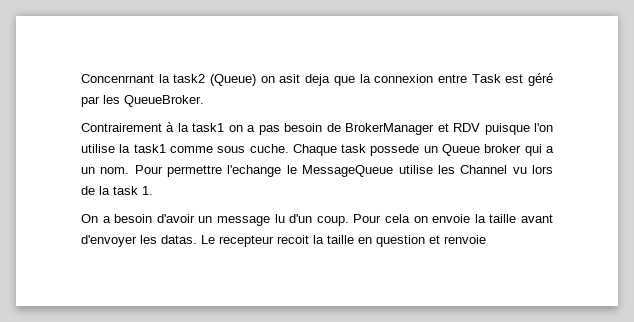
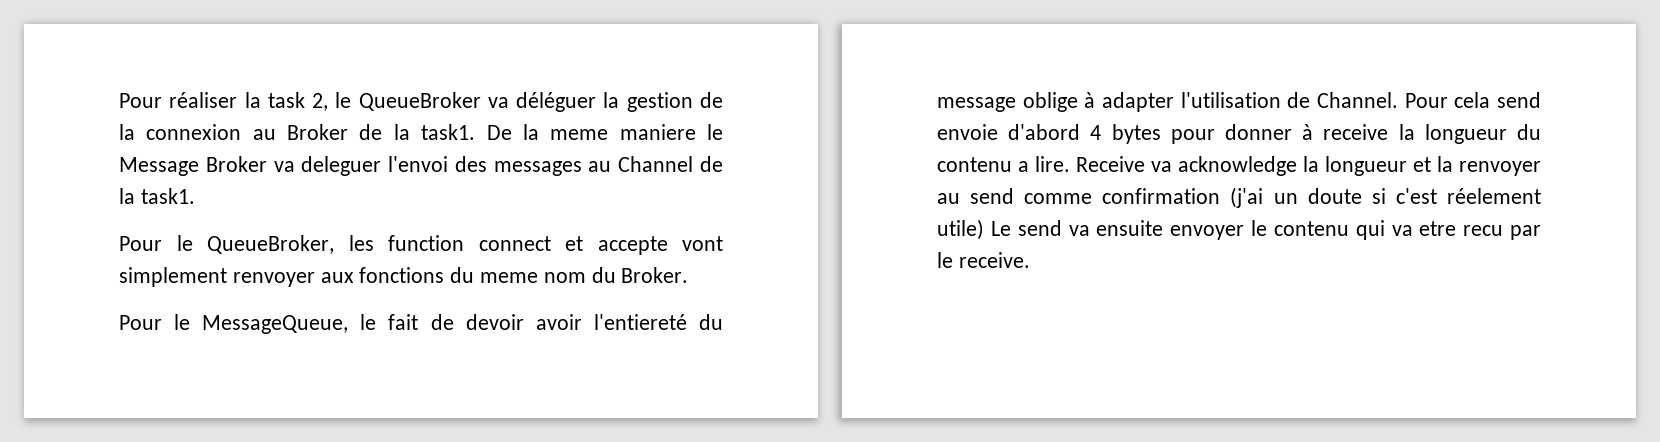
[81,73,553,86] [81,95,204,107] [81,122,553,135] [81,144,555,156] [81,165,553,177] [81,186,153,195] [81,214,554,226] [81,235,486,247] Concenrnant la task2 (Queue) on asit deja que la connexion entre Task est géré par les QueueBroker. // Contrairement à la task1 on a pas besoin de BrokerManager et RDV puisque l'on utilise la task1 comme sous cuche. Chaque task possede un Queue broker qui a un nom. Pour permettre l'echange le MessageQueue utilise les Channel vu lors de la task 1. // On a besoin d'avoir un message lu d'un coup. Pour cela on envoie la taille avant d'envoyer les datas. Le recepteur recoit la taille en question et renvoie -> [119,92,723,112] [119,124,724,140] [119,156,723,176] [119,188,195,204] [119,235,723,255] [119,267,689,287] [119,314,723,334] [937,92,1541,112] [937,124,1541,144] [937,156,1541,176] [937,187,1541,208] [937,219,1541,240] [937,252,1030,268] Pour réaliser la task 2, le QueueBroker va déléguer la gestion de la connexion au Broker de la task1. De la meme maniere le Message Broker va deleguer l'envoi des messages au Channel de la task1. // Pour le QueueBroker, les function connect et accepte vont simplement renvoyer aux fonctions du meme nom du Broker. // Pour le MessageQueue, le fait de devoir avoir l'entiereté du message oblige à adapter l'utilisation de Channel. Pour cela send envoie d'abord 4 bytes pour donner à receive la longueur du contenu a lire. Receive va acknowledge la longueur et la renvoyer au send comme confirmation (j'ai un doute si c'est réelement utile) Le send va ensuite envoyer le contenu qui va etre recu par le receive.

